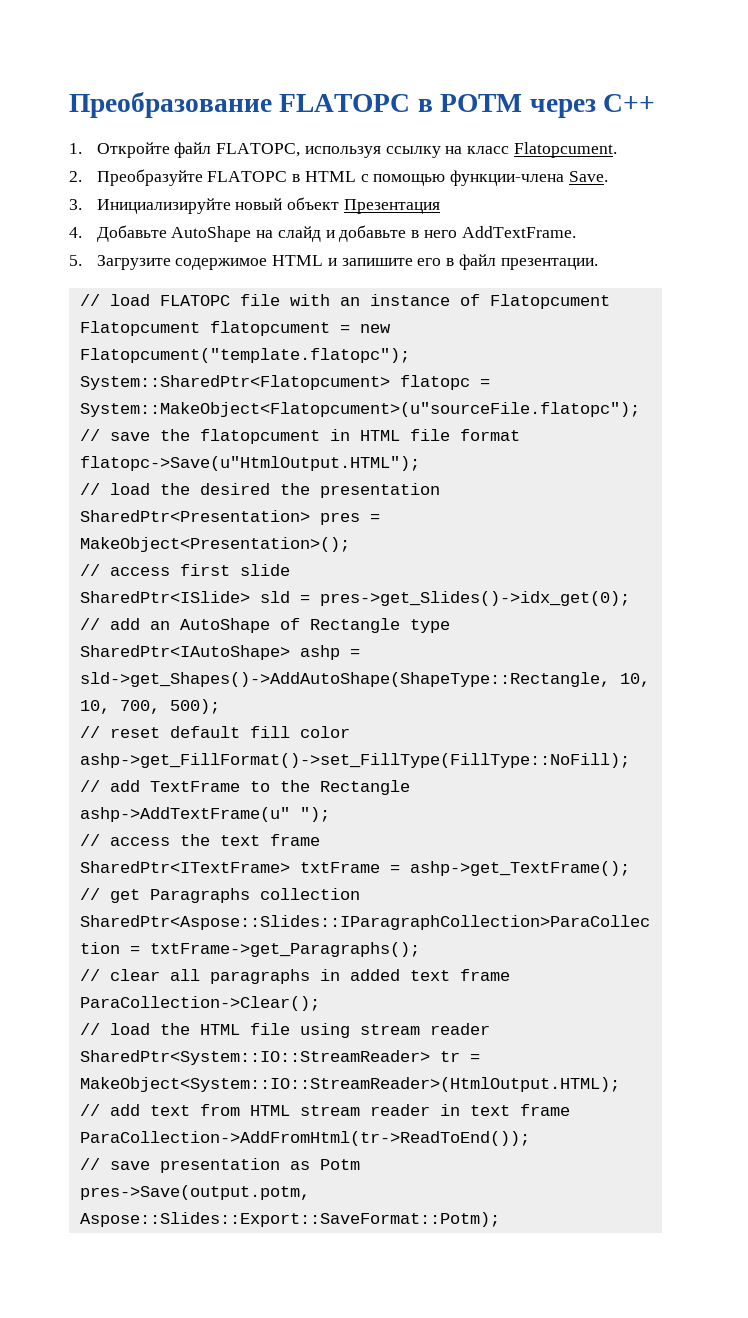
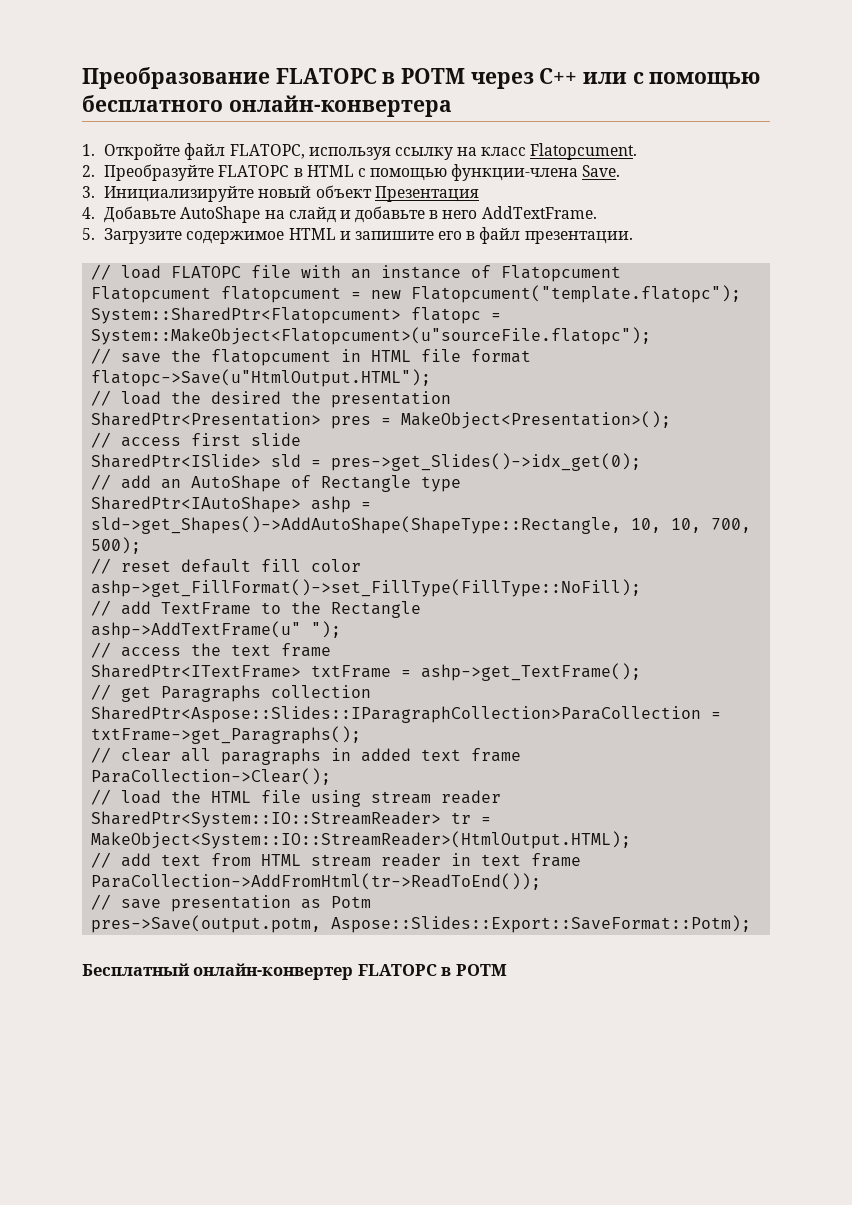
(656, 103) none -> [583,72,761,89] [82,95,452,117] или с помощью бесплатного онлайн-конвертера
(500, 1219) none -> [82,963,507,980] // Бесплатный онлайн-конвертер FLATOPC в POTM

